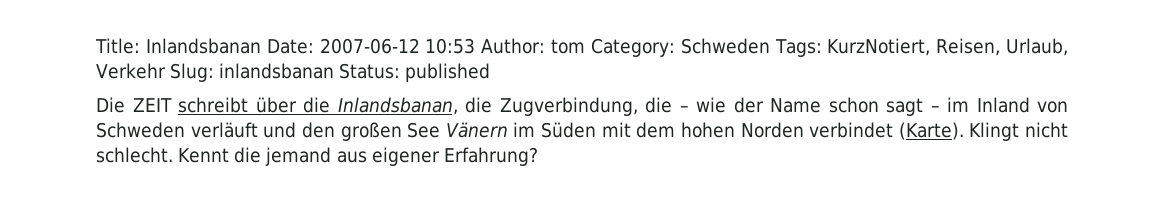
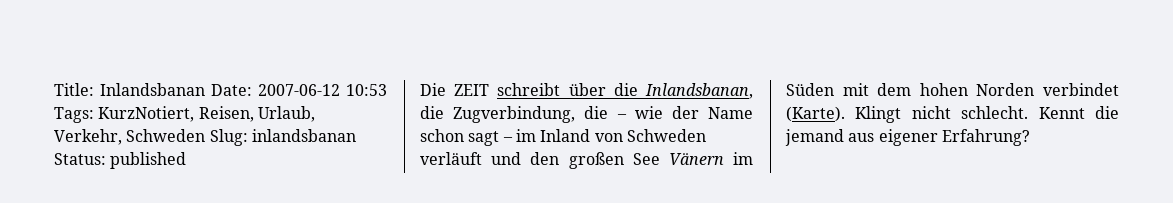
[481,38,770,57] Author: tom Category: Schweden -> (387, 90) none
[96,63,166,79] Verkehr -> [54,129,206,145] Verkehr, Schweden

